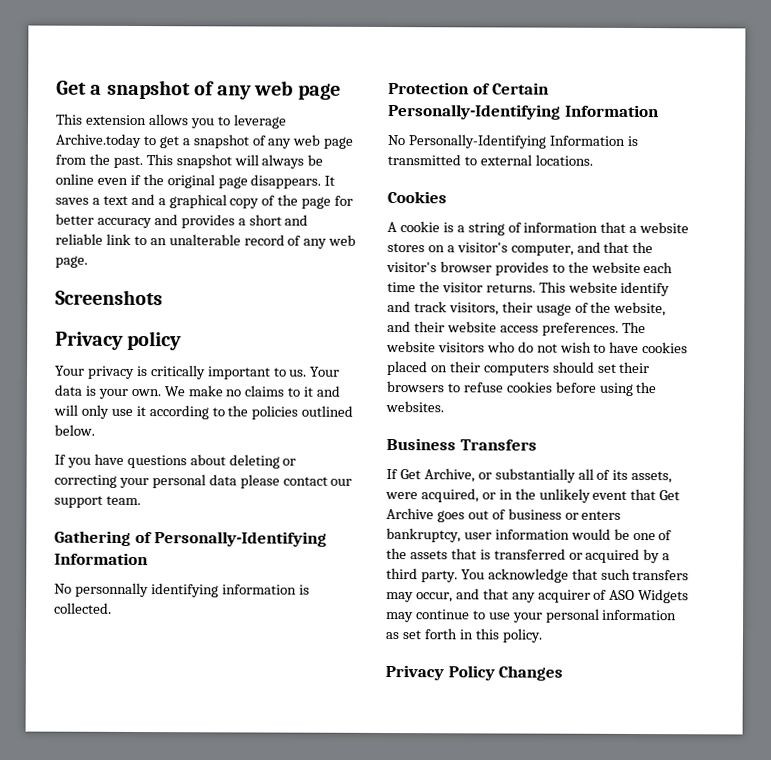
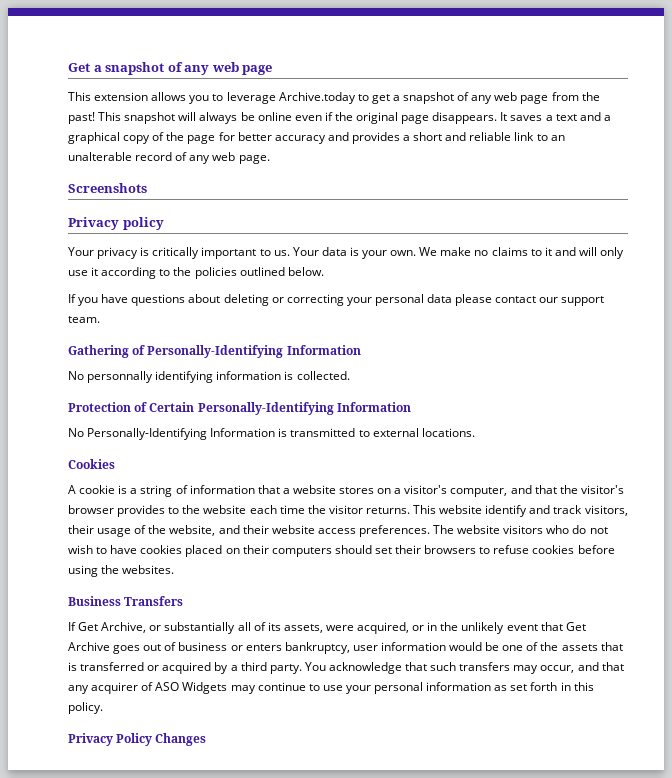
[112,155,143,169] past. -> [68,112,95,124] past!

